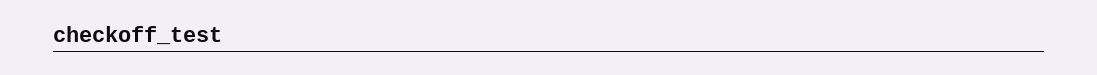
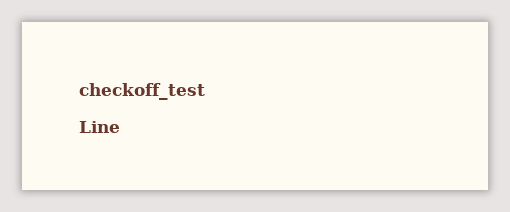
(222, 35) none -> [79,121,120,133] // Line

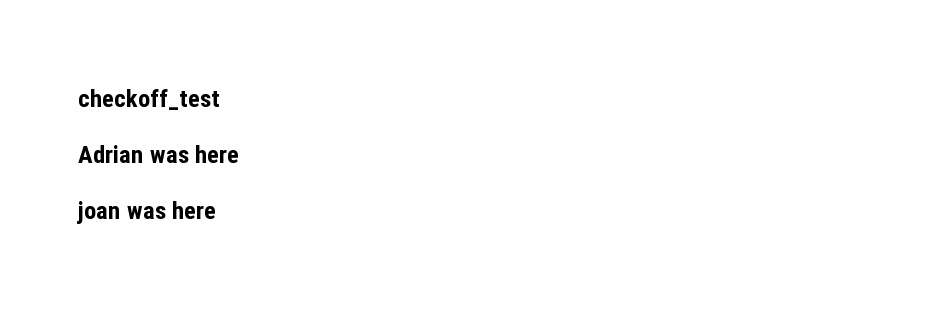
[79,121,120,133] Line -> [78,145,240,163] [77,201,217,224] Adrian was here // joan was here

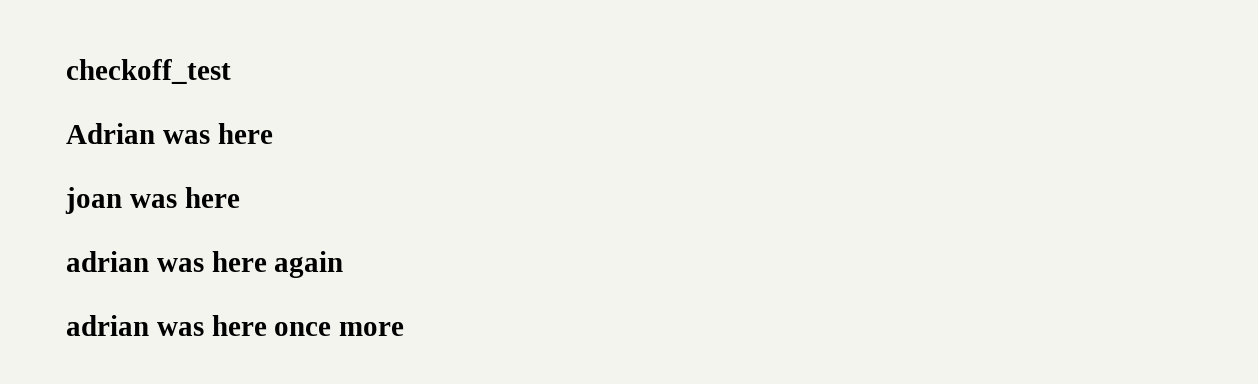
(217, 210) none -> [66,251,344,278] [66,315,405,336] // adrian was here again // adrian was here once more

